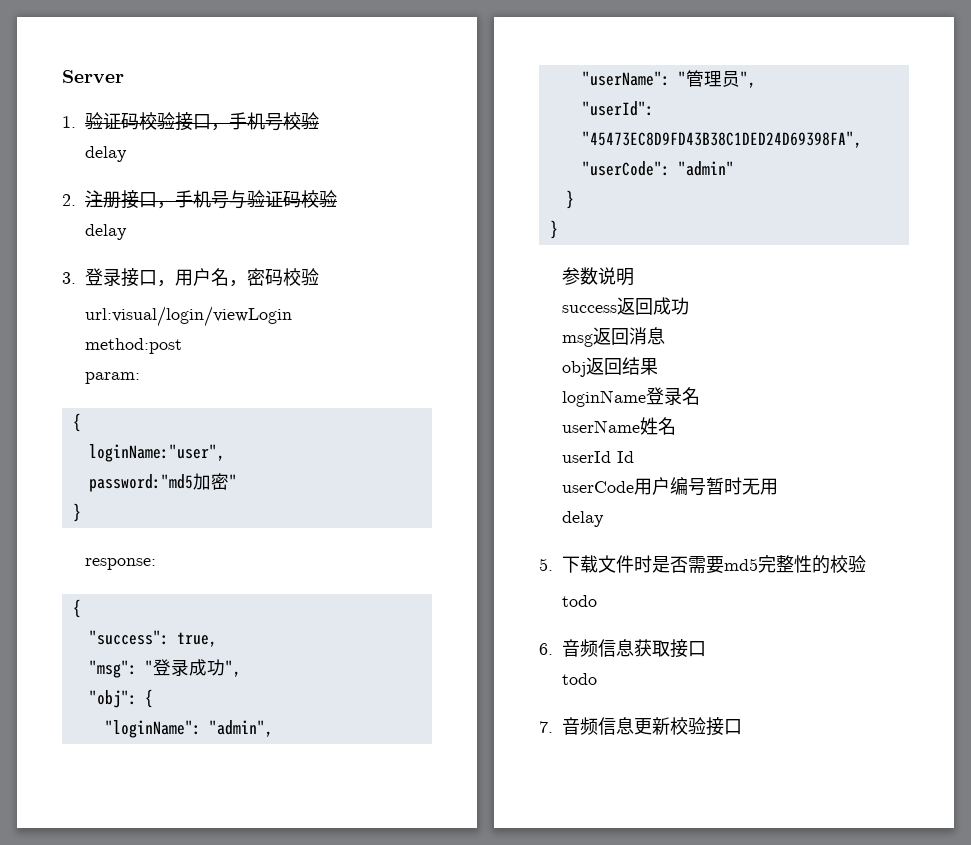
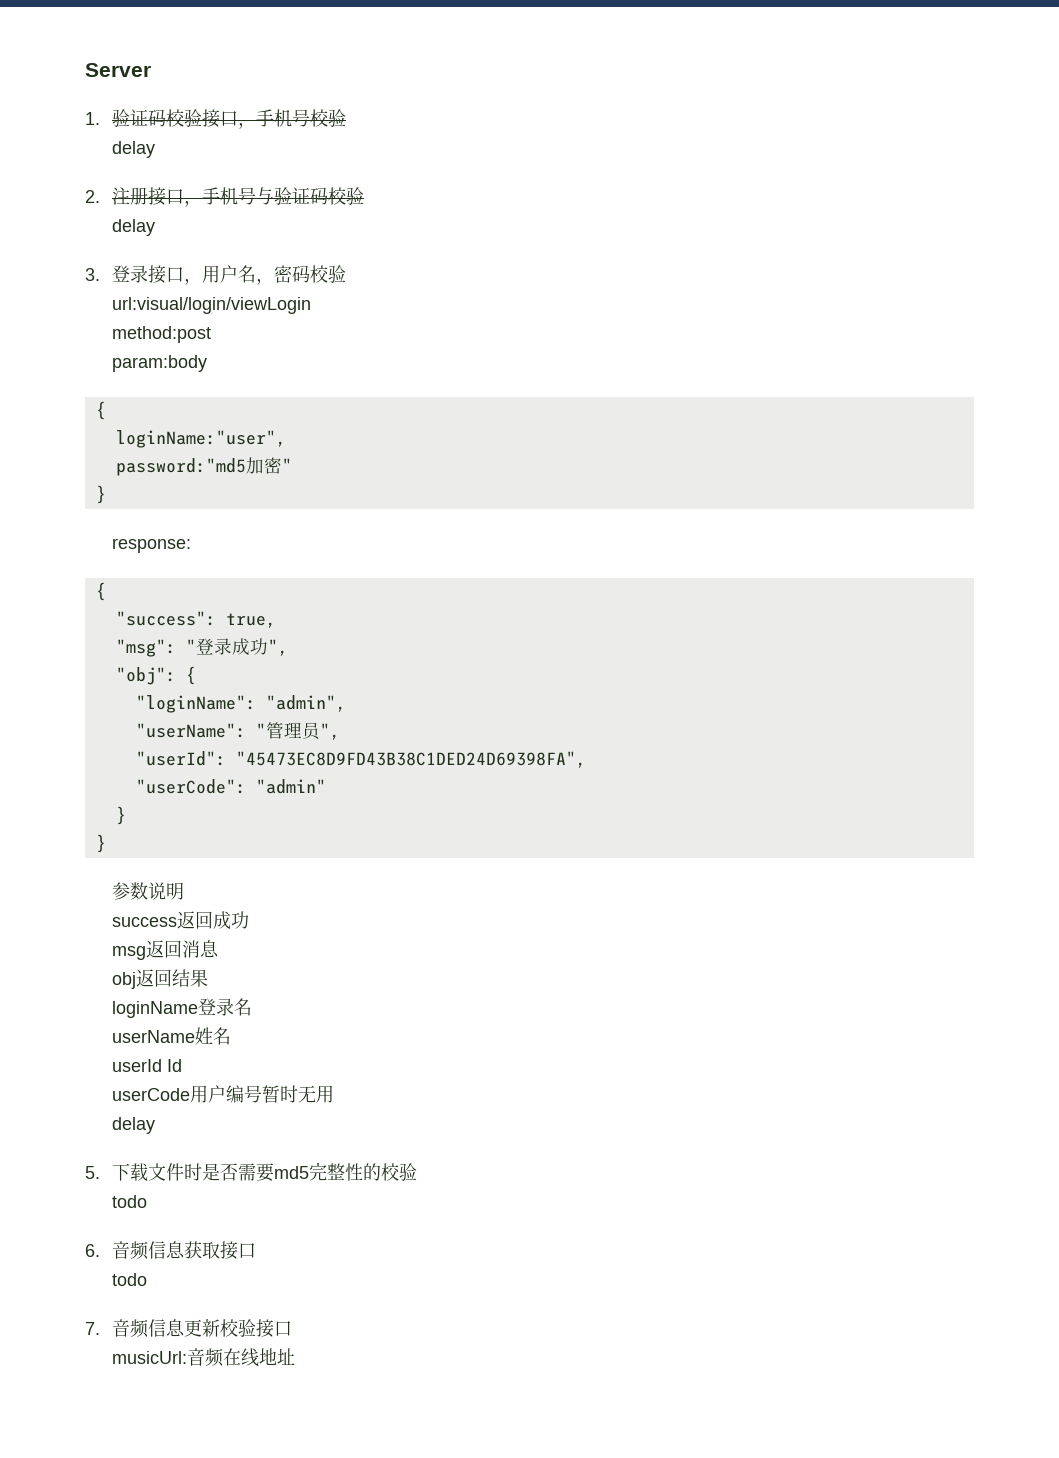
[84,372,140,384] param: -> [112,355,208,372] param:body
(742, 727) none -> [112,1348,296,1367] // musicUrl:音频在线地址

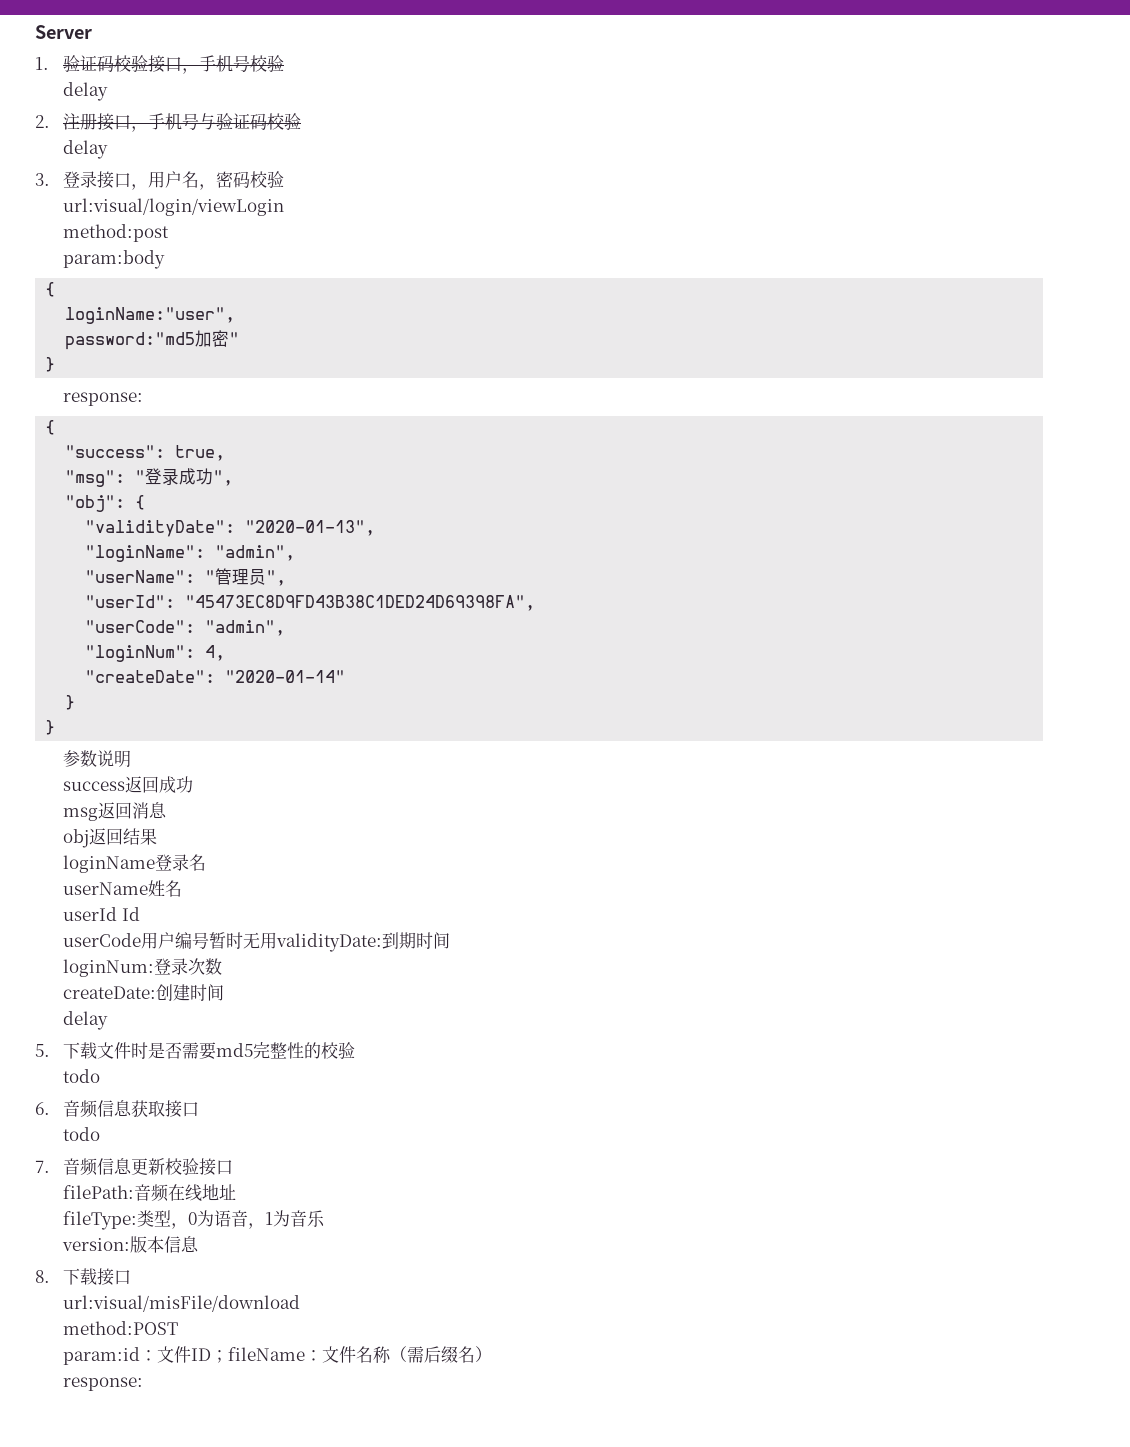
(196, 675) none -> [85,520,376,537] // "validityDate": "2020-01-13",
[255,779,326,794] "admin" -> [205,620,286,636] [85,645,226,662] [85,670,346,683] "admin", // "loginNum": 4, // "createDate": "2020-01-14"
(335, 1094) none -> [276,932,451,952] [63,958,223,977] [63,984,225,1001] validityDate:到期时间 // loginNum:登录次数 // createDate:创建时间
[112,1351,188,1364] musicUrl: -> [63,1185,135,1199] filePath:
(296, 1356) none -> [63,1210,326,1230] [62,1236,200,1253] [35,1268,132,1286] [63,1295,301,1312] [63,1321,179,1335] [63,1346,493,1365] [63,1377,144,1391] // fileType:类型，0为语音，1为音乐 // version:版本信息 // 8.下载接口 // url:visual/misFile/download // method:POST // param:id：文件ID；fileName：文件名称（需后缀名） // response:

